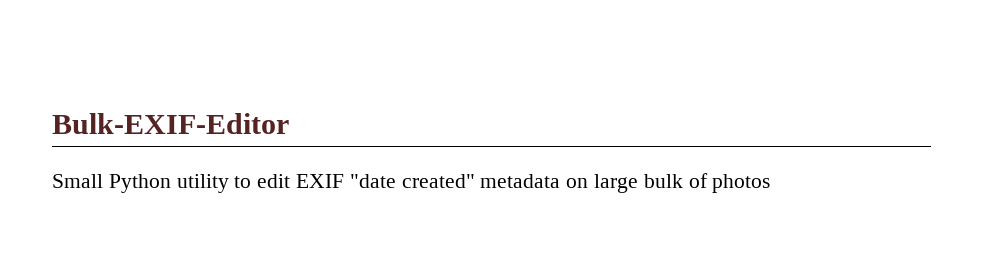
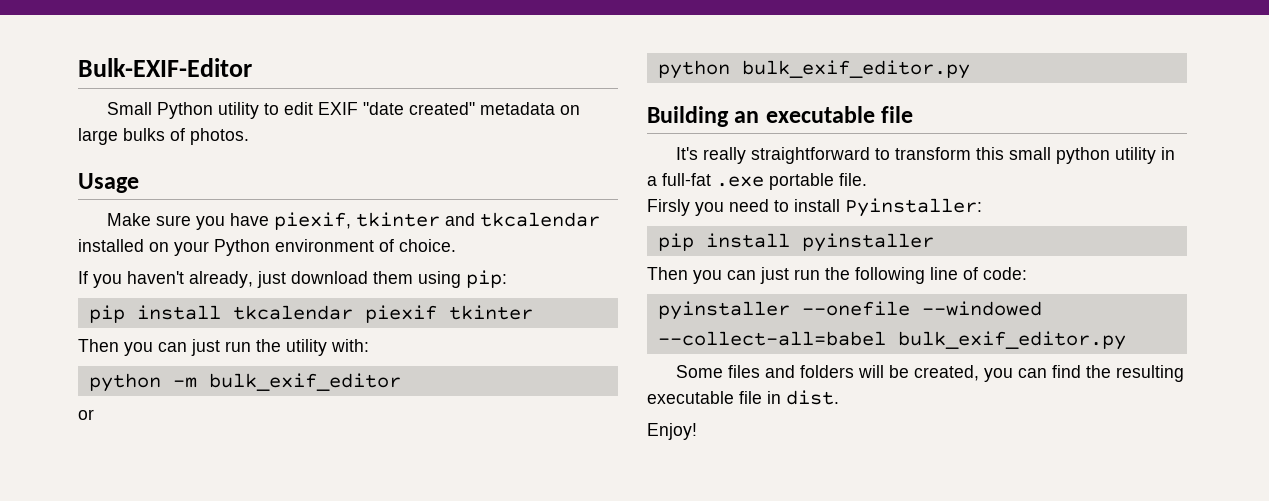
[643,173,771,193] bulk of photos -> [123,128,249,145] [78,173,139,193] [106,212,600,230] [78,239,456,256] [78,270,507,288] [88,305,533,323] [78,339,369,356] [88,373,401,392] [78,409,94,420] [657,60,970,79] [647,106,914,127] [675,147,1175,164] [647,173,867,190] [647,198,982,217] [657,233,934,252] [647,267,1027,284] [657,301,1042,320] [657,331,1126,350] [675,365,1184,382] [647,390,839,405] [647,423,697,440] bulks of photos. // Usage // Make sure you have piexif, tkinter and tkcalendar installed on your Python environment of choice. // If you haven't already, just download them using pip: // pip install tkcalendar piexif tkinter // Then you can just run the utility with: // python -m bulk_exif_editor // or // python bulk_exif_editor.py // Building an executable file // It's really straightforward to transform this small python utility in a full-fat .exe portable file. // Firsly you need to install Pyinstaller: // pip install pyinstaller // Then you can just run the following line of code: // pyinstaller --onefile --windowed --collect-all=babel bulk_exif_editor.py // Some files and folders will be created, you can find the resulting executable file in dist. // Enjoy!

